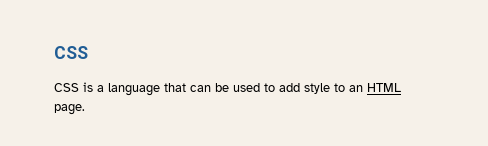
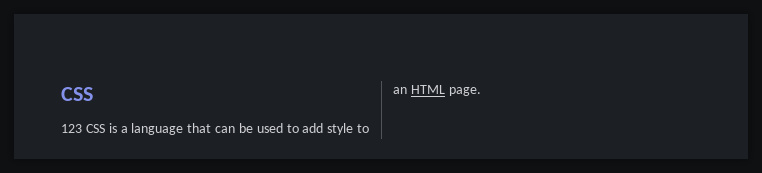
(88, 52) none -> [61,124,82,133] 123

